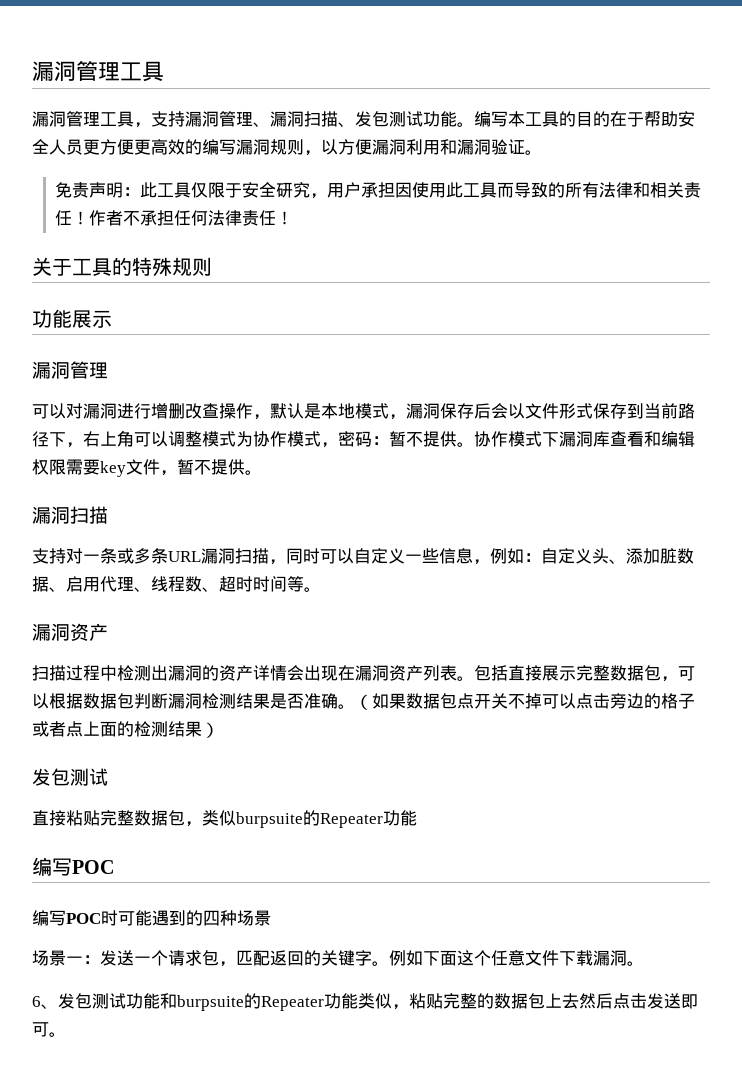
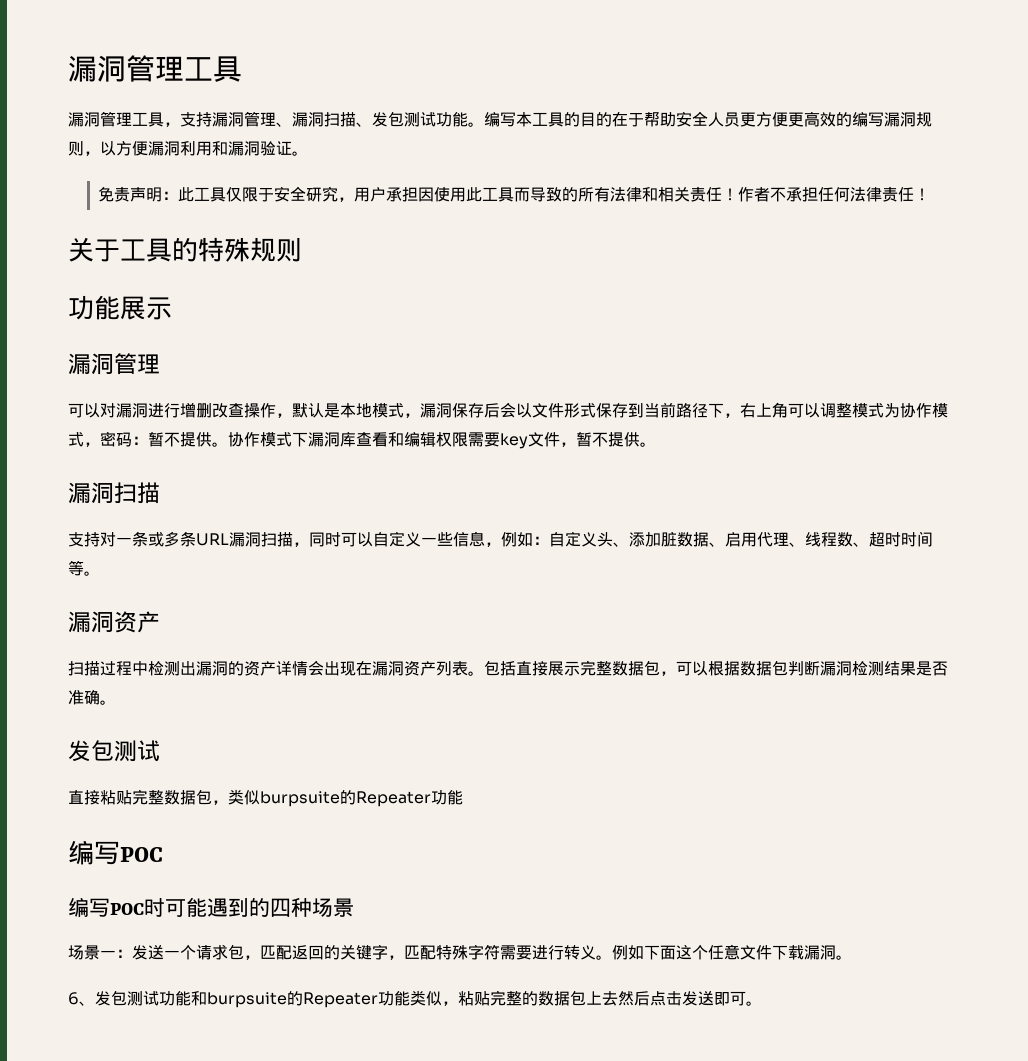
[355,693,695,710] [32,721,219,738] （如果数据包点开关不掉可以点击旁边的格子或者点上面的检测结果） -> (116, 702) none
(372, 958) none -> [388,944,596,960] ，匹配特殊字符需要进行转义

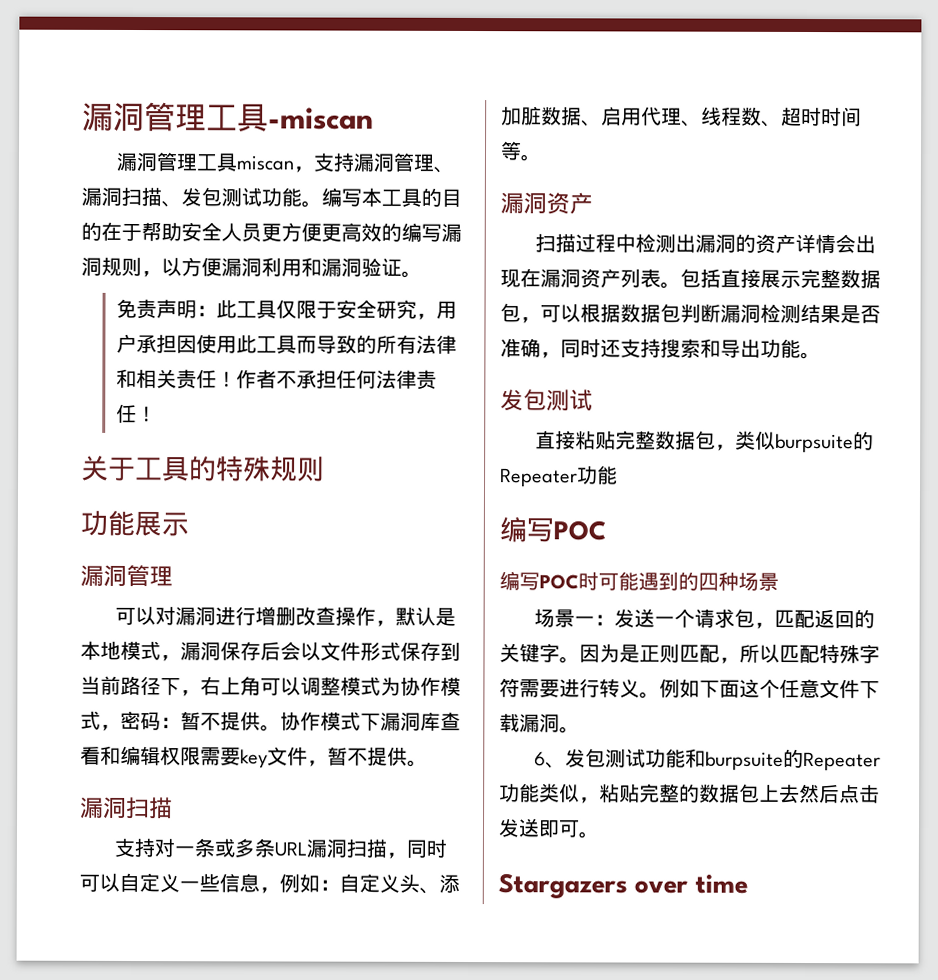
[68,55,242,82] [68,111,164,127] 漏洞管理工具 // 漏洞管理工具 -> [82,102,374,133] [115,152,294,172] 漏洞管理工具-miscan // 漏洞管理工具miscan
(100, 697) none -> [540,338,801,359] ，同时还支持搜索和导出功能
[388,955,404,960] ， -> [559,643,780,664] 。因为是正则匹配，所以
(762, 1003) none -> [498,873,748,899] // Stargazers over time

